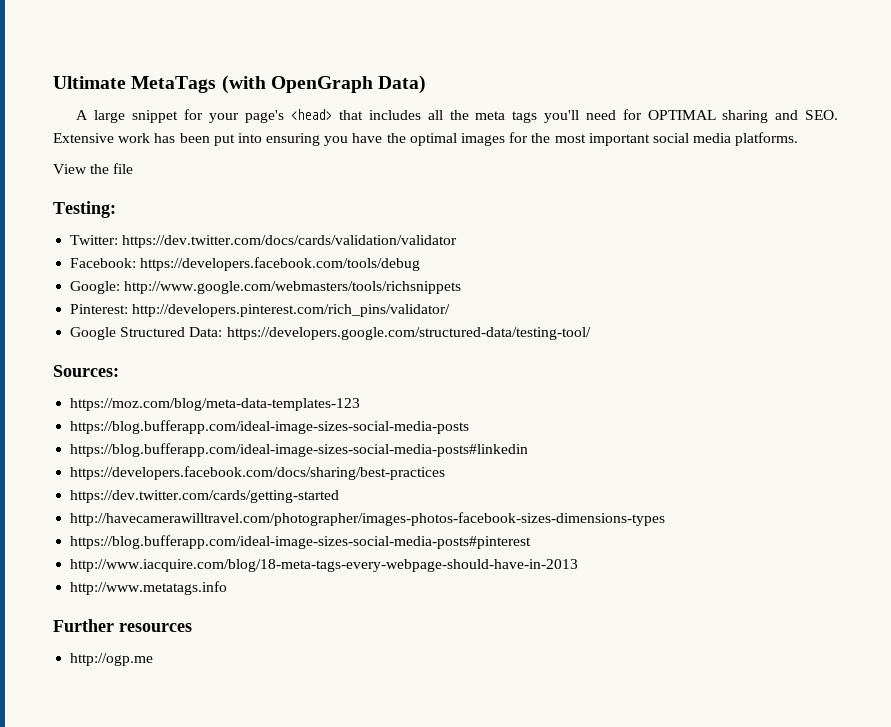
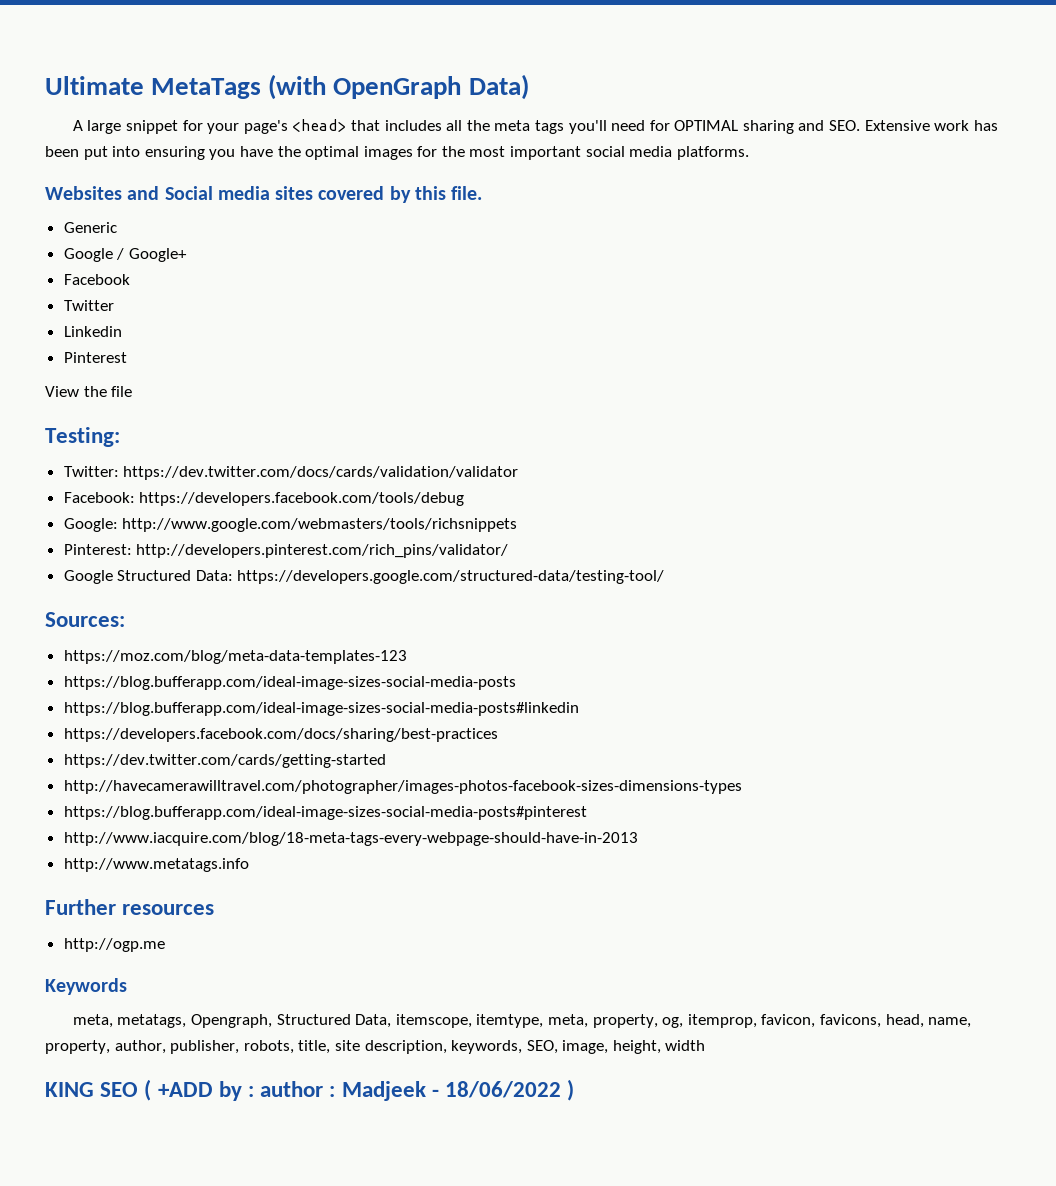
(799, 139) none -> [45,186,483,203] [63,222,117,233] [63,248,187,262] [63,274,130,285] [63,300,114,311] [63,326,122,337] [63,352,127,363] // Websites and Social media sites covered by this file. // Generic // Google / Google+ // Facebook // Twitter // Linkedin // Pinterest
(154, 659) none -> [45,978,127,995] [72,1014,972,1028] [45,1040,706,1054] [45,1079,575,1101] // Keywords // meta, metatags, Opengraph, Structured Data, itemscope, itemtype, meta, property, og, itemprop, favicon, favicons, head, name, property, author, publisher, robots, title, site description, keywords, SEO, image, height, width // KING SEO ( +ADD by : author : Madjeek - 18/06/2022 )

